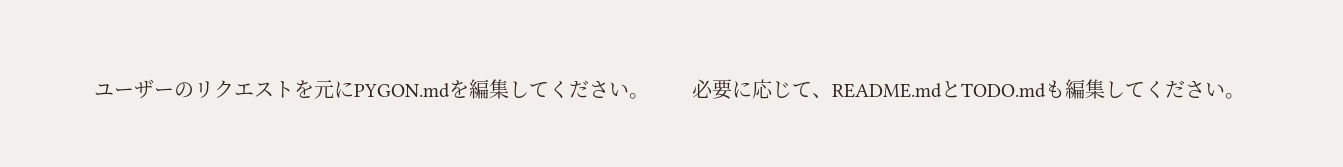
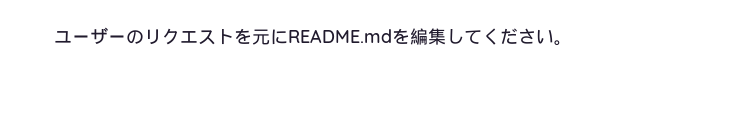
[354,83,450,98] PYGON.md -> [288,29,392,43] README.md
[692,79,1245,100] 必要に応じて、README.mdとTODO.mdも編集してください。 -> (572, 43) none

